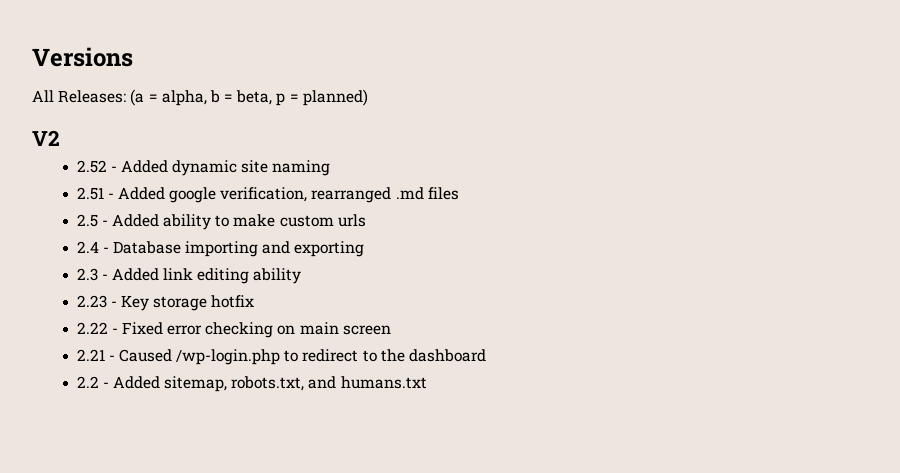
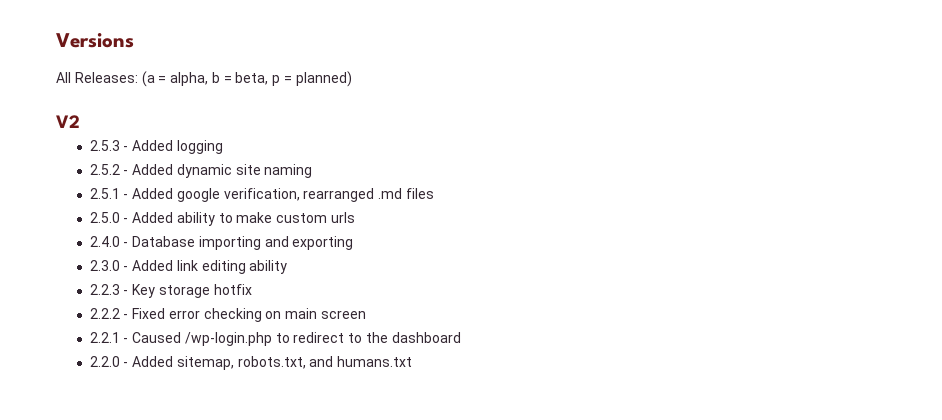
[76,160,107,173] 2.52 -> [89,140,223,154] [89,164,120,175] 2.5.3 - Added logging // 2.5.2
[76,187,104,200] 2.51 -> [89,188,120,199] 2.5.1
[76,214,98,227] 2.5 -> [89,212,120,223] 2.5.0
[76,241,99,253] 2.4 -> [89,236,120,247] 2.4.0
[76,268,98,281] 2.3 -> [89,260,120,271] 2.3.0
[76,295,107,308] 2.23 -> [89,284,120,295] 2.2.3
[76,322,108,334] 2.22 -> [89,308,120,319] 2.2.2
[76,349,105,361] 2.21 -> [89,332,120,343] 2.2.1
[76,376,99,388] 2.2 -> [89,356,120,367] 2.2.0

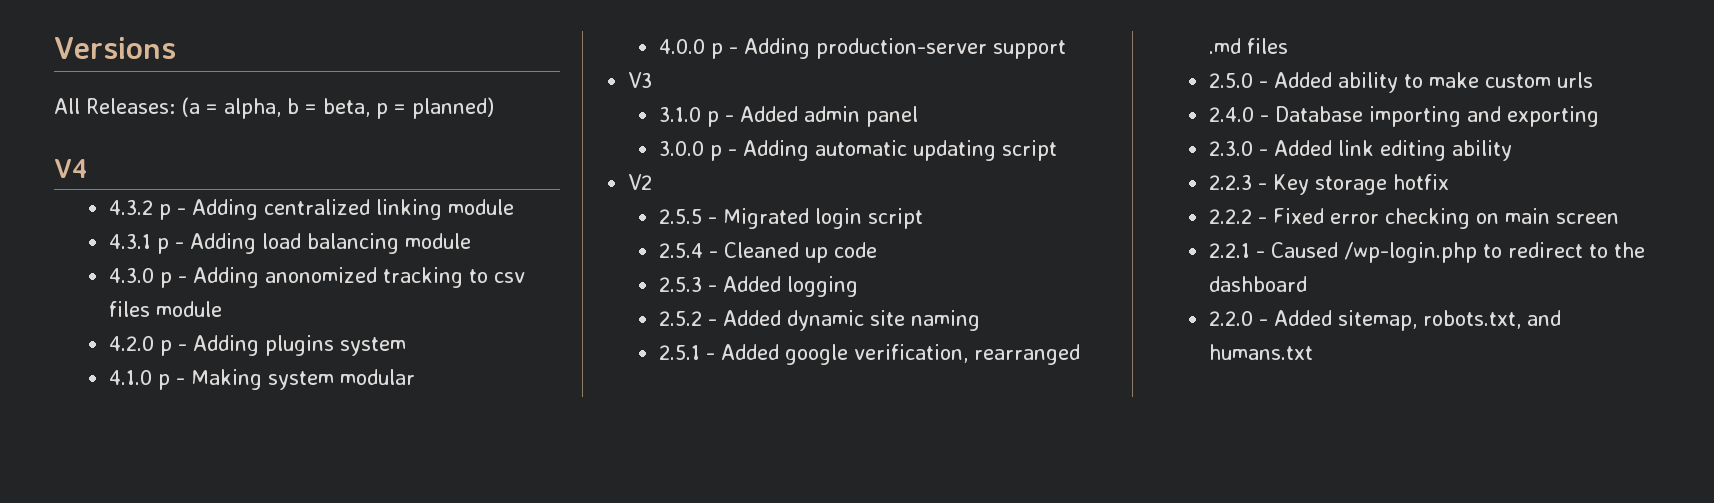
[56,115,80,128] V2 -> [54,159,87,178] [108,199,514,220] [108,233,471,254] [108,267,525,288] [108,301,222,317] [108,335,406,356] [108,369,415,390] [658,38,1066,59] [628,72,653,88] [658,106,918,127] [658,140,1057,161] [628,174,653,190] [658,208,923,229] [658,242,877,263] V4 // 4.3.2 p - Adding centralized linking module // 4.3.1 p - Adding load balancing module // 4.3.0 p - Adding anonomized tracking to csv files module // 4.2.0 p - Adding plugins system // 4.1.0 p - Making system modular // 4.0.0 p - Adding production-server support // V3 // 3.1.0 p - Added admin panel // 3.0.0 p - Adding automatic updating script // V2 // 2.5.5 - Migrated login script // 2.5.4 - Cleaned up code

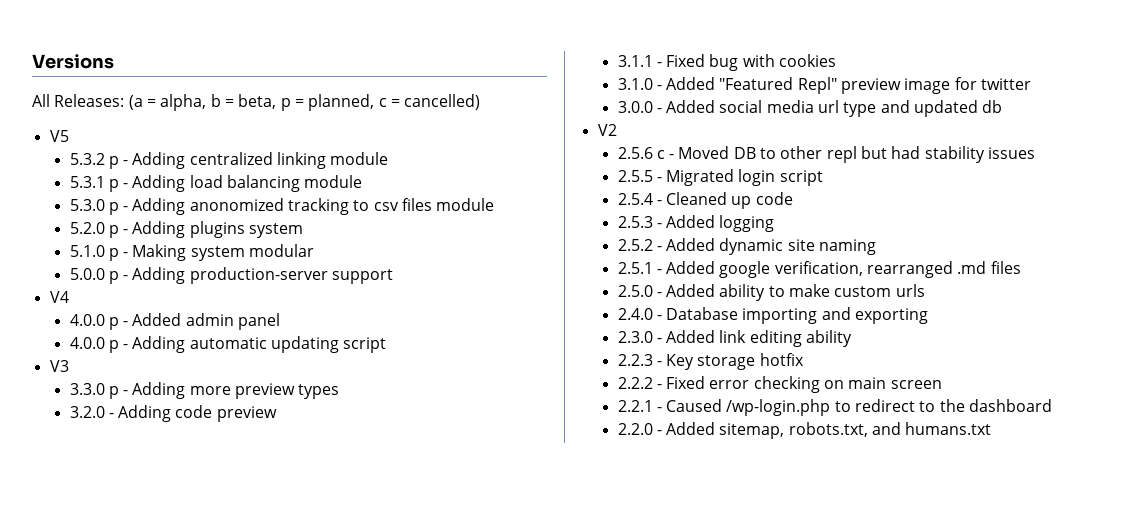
[412,97,494,119] [54,159,87,178] [108,200,153,215] planned) // V4 // 4.3.2 -> [308,94,481,111] [49,130,69,142] [69,153,105,165] planned, c = cancelled) // V5 // 5.3.2
[108,234,151,249] 4.3.1 -> [69,176,105,188] 5.3.1
[108,268,154,283] 4.3.0 -> [69,199,105,211] 5.3.0
[108,336,154,351] 4.2.0 -> [69,222,105,234] 5.2.0
[108,370,152,385] 4.1.0 -> [69,245,105,257] 5.1.0
[658,39,705,54] 4.0.0 -> [69,268,105,280] 5.0.0
[628,72,653,88] [658,107,701,122] V3 // 3.1.0 -> [49,291,69,303] [69,314,105,326] V4 // 4.0.0
[658,141,704,156] 3.0.0 -> [69,337,105,349] 4.0.0
[628,174,653,190] V2 -> [49,360,69,372] [69,382,340,399] [69,405,277,422] [617,54,837,71] [617,77,1032,94] [617,100,1003,117] [597,124,617,136] [617,146,1036,163] V3 // 3.3.0 p - Adding more preview types // 3.2.0 - Adding code preview // 3.1.1 - Fixed bug with cookies // 3.1.0 - Added "Featured Repl" preview image for twitter // 3.0.0 - Added social media url type and updated db // V2 // 2.5.6 c - Moved DB to other repl but had stability issues

